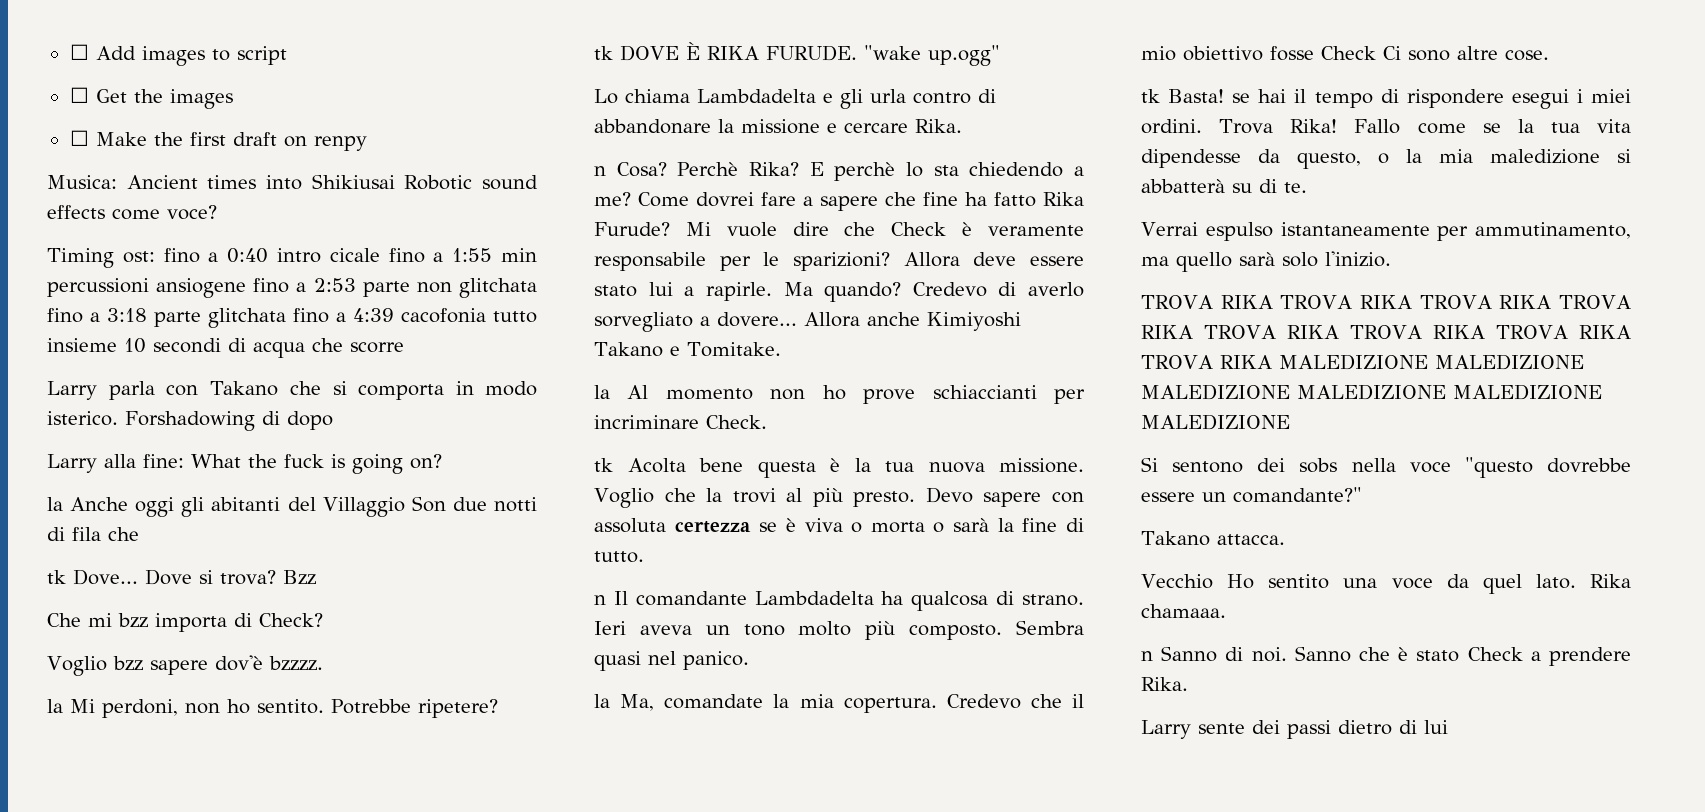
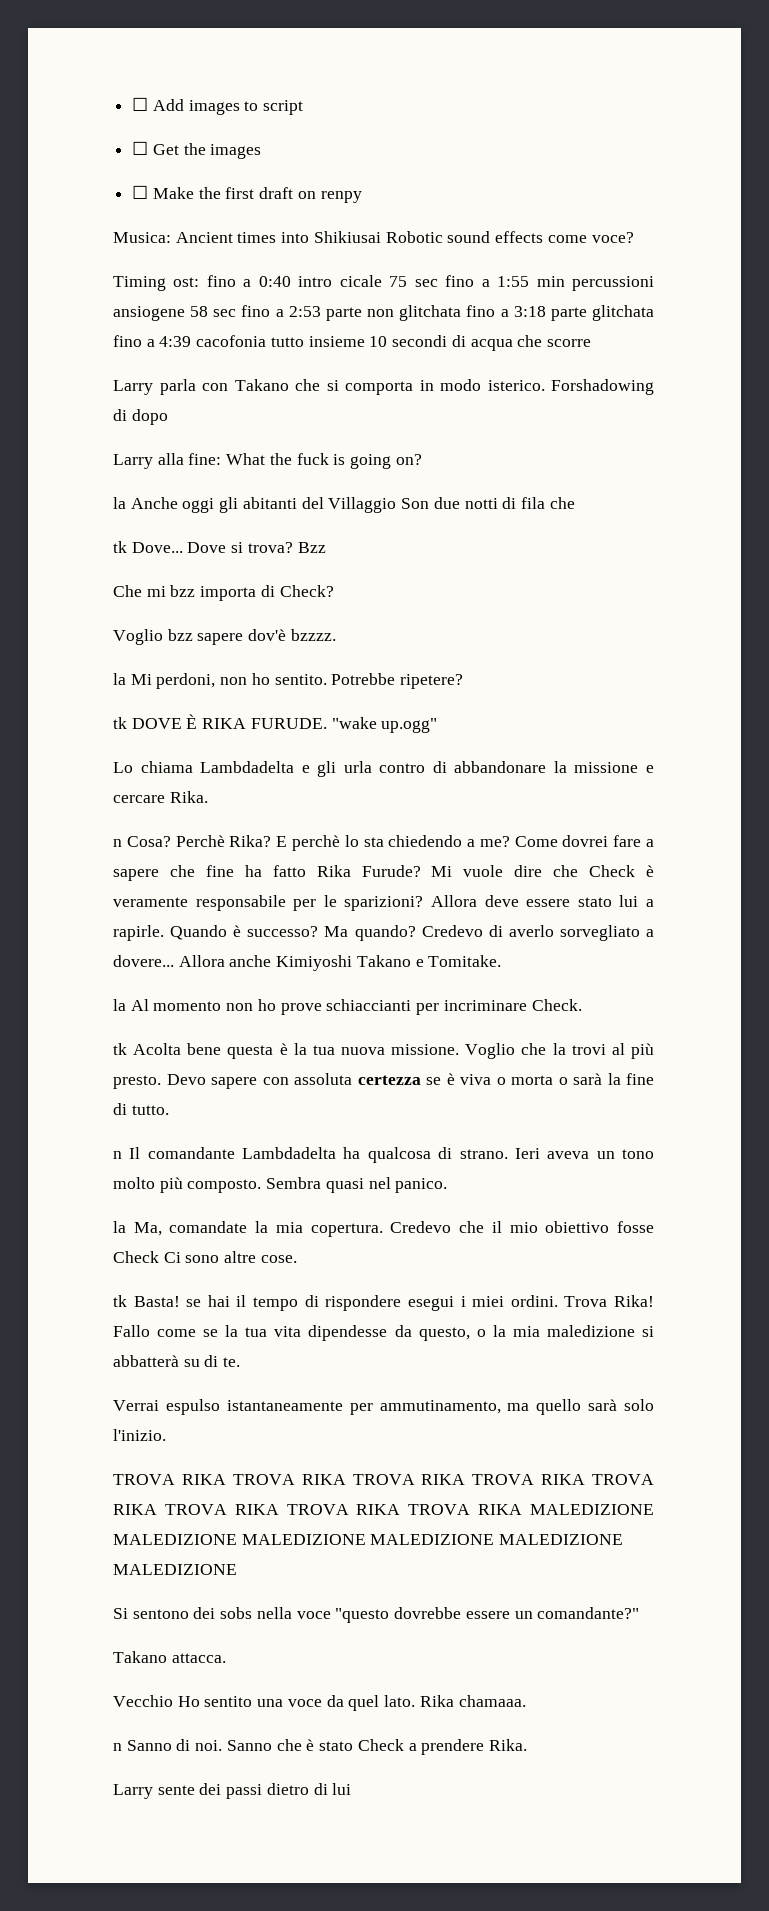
(380, 255) none -> [389,276,438,287] 75 sec
(247, 288) none -> [190,306,237,317] 58 sec
(772, 291) none -> [170,925,319,940] Quando è successo?

